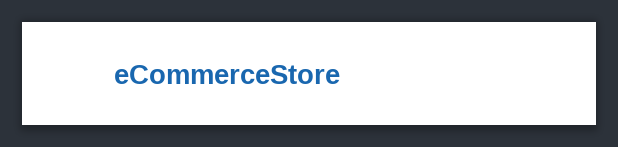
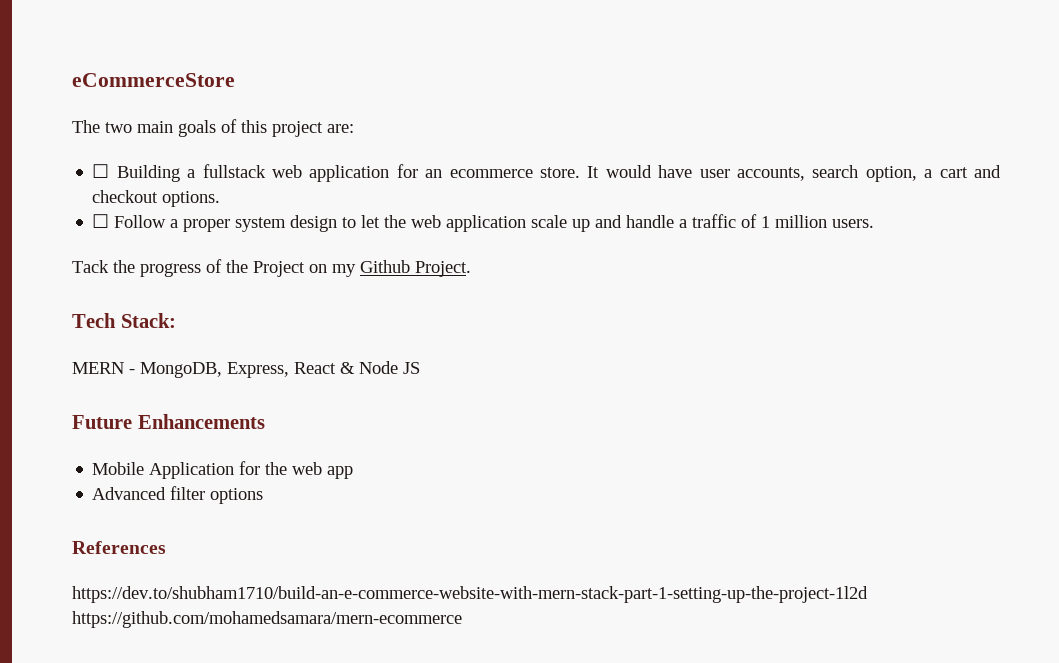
(340, 74) none -> [72,119,354,137] [92,164,1002,182] [92,190,221,207] [92,214,875,232] [72,259,471,277] [72,313,176,328] [72,361,420,378] [72,414,265,429] [92,461,354,479] [92,486,264,504] [72,541,166,554] [72,586,868,603] [72,611,462,628] // The two main goals of this project are: // ☐ Building a fullstack web application for an ecommerce store. It would have user accounts, search option, a cart and checkout options. // ☐ Follow a proper system design to let the web application scale up and handle a traffic of 1 million users. // Tack the progress of the Project on my Github Project. // Tech Stack: // MERN - MongoDB, Express, React & Node JS // Future Enhancements // Mobile Application for the web app // Advanced filter options // References // https://dev.to/shubham1710/build-an-e-commerce-website-with-mern-stack-part-1-setting-up-the-project-1l2d https://github.com/mohamedsamara/mern-ecommerce

